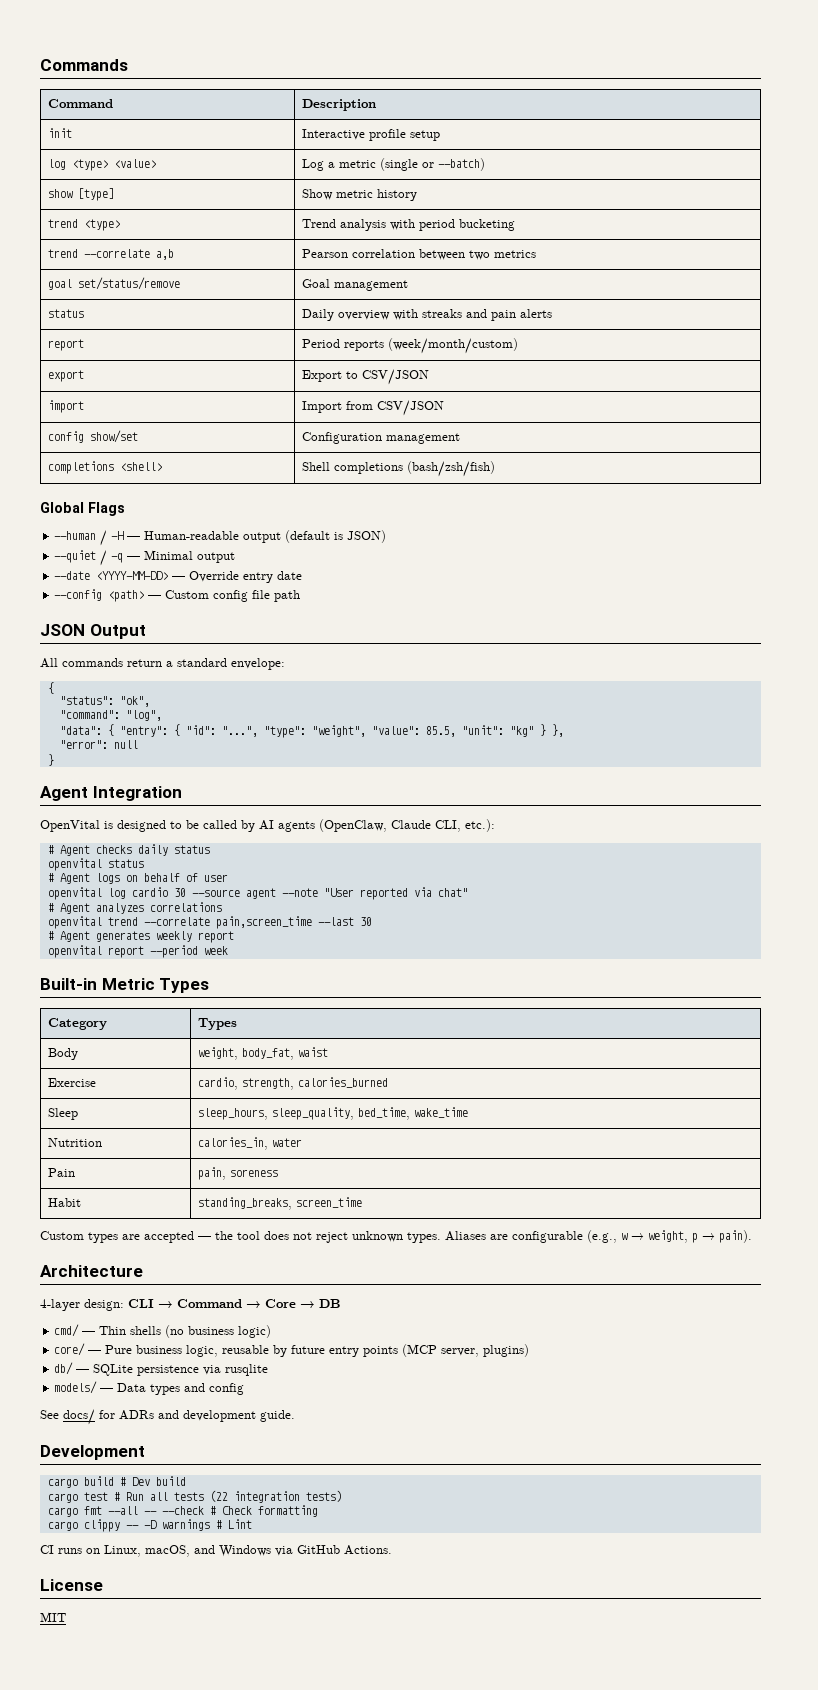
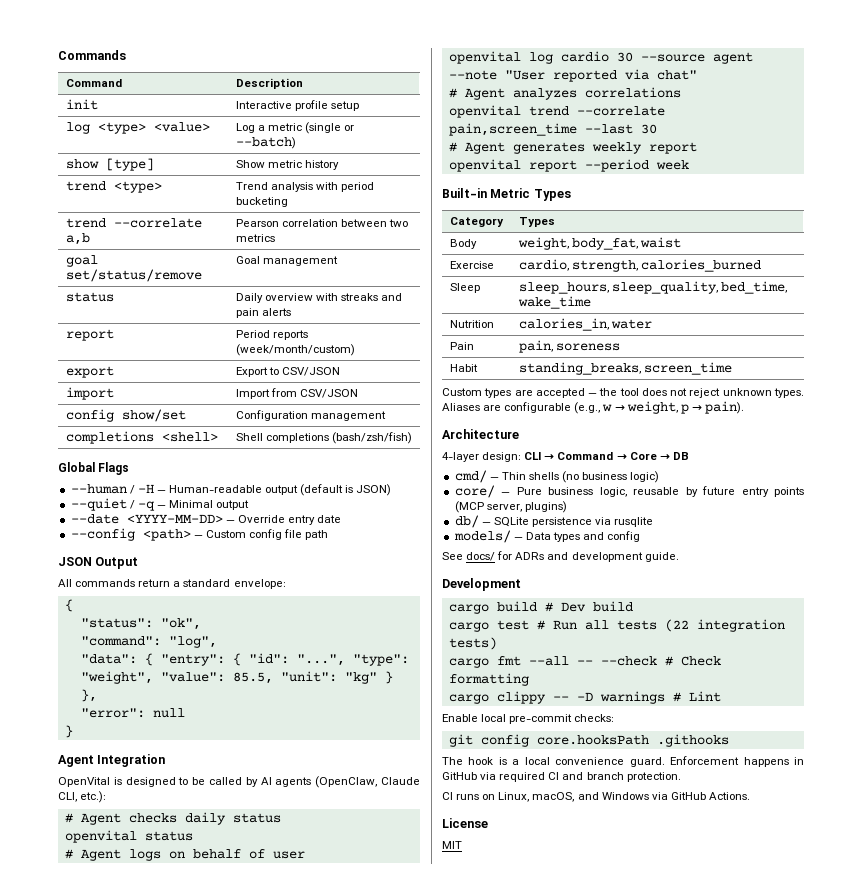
(252, 1524) none -> [442,714,615,724] [448,734,729,747] [442,756,804,767] [442,772,681,782] // Enable local pre-commit checks: // git config core.hooksPath .githooks // The hook is a local convenience guard. Enforcement happens in GitHub via required CI and branch protection.

